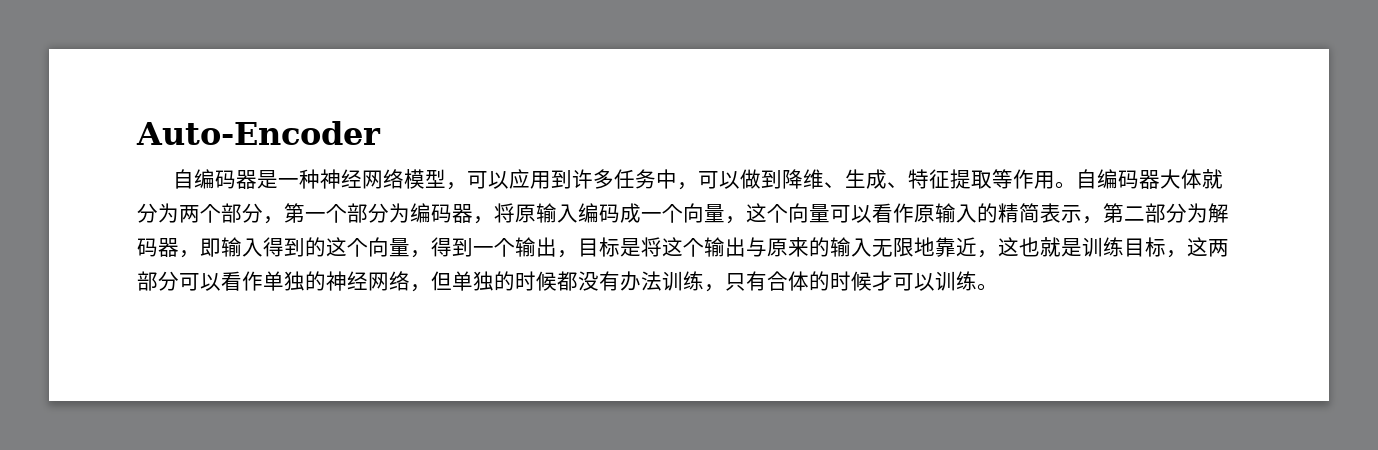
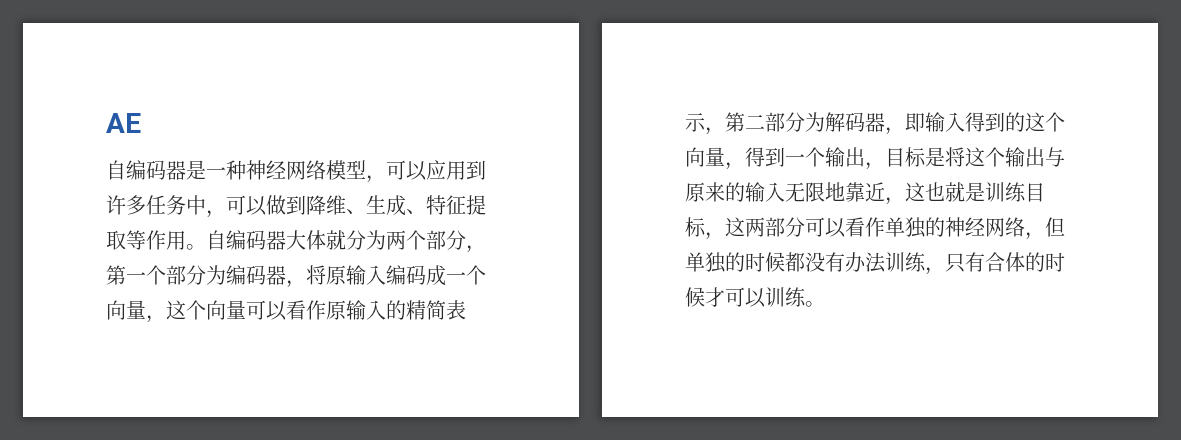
[136,121,381,145] Auto-Encoder -> [106,113,141,133] AE

